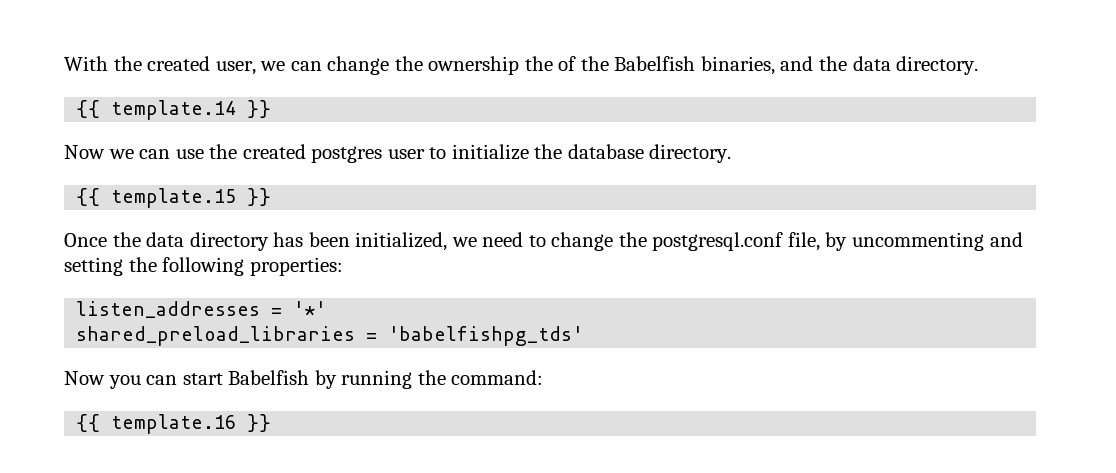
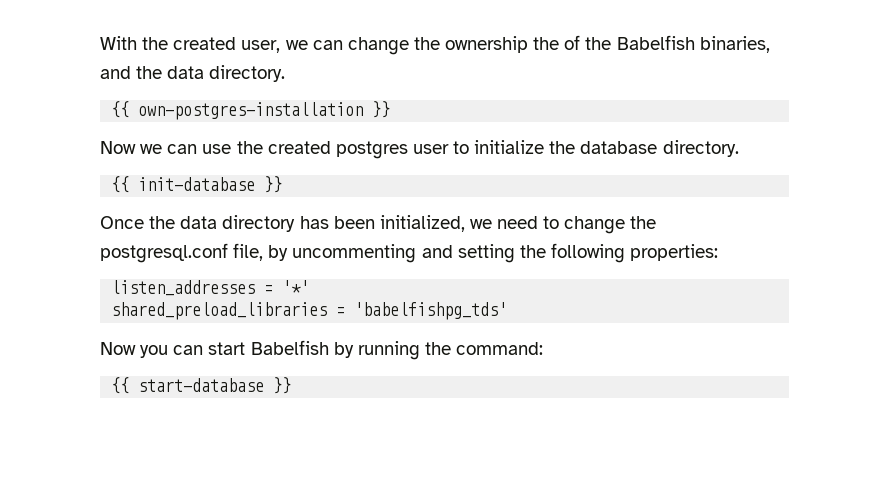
[111,100,237,120] template.14 -> [138,102,364,120] own-postgres-installation
[111,188,237,208] template.15 -> [138,177,256,191] init-database
[111,414,237,434] template.16 -> [138,378,265,392] start-database

